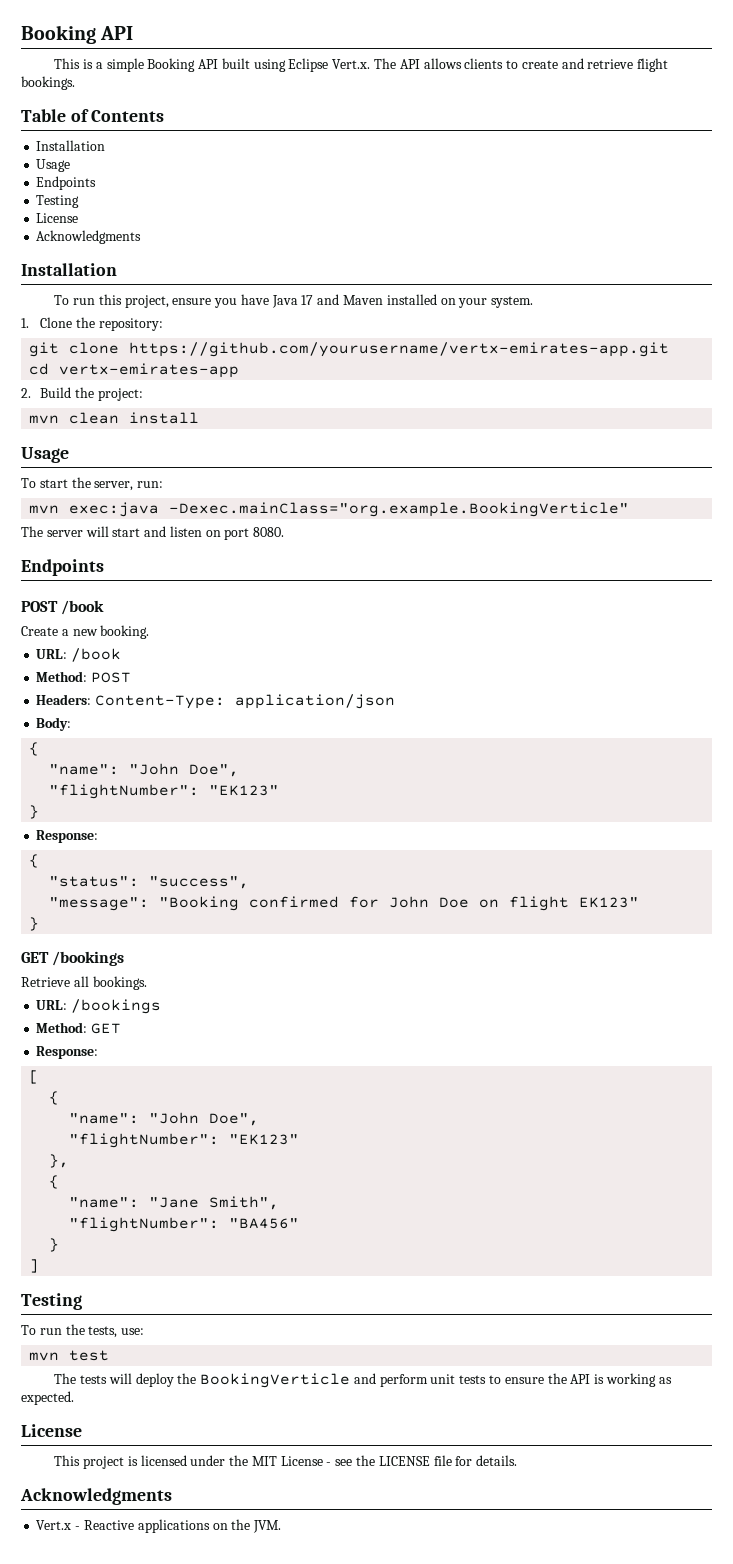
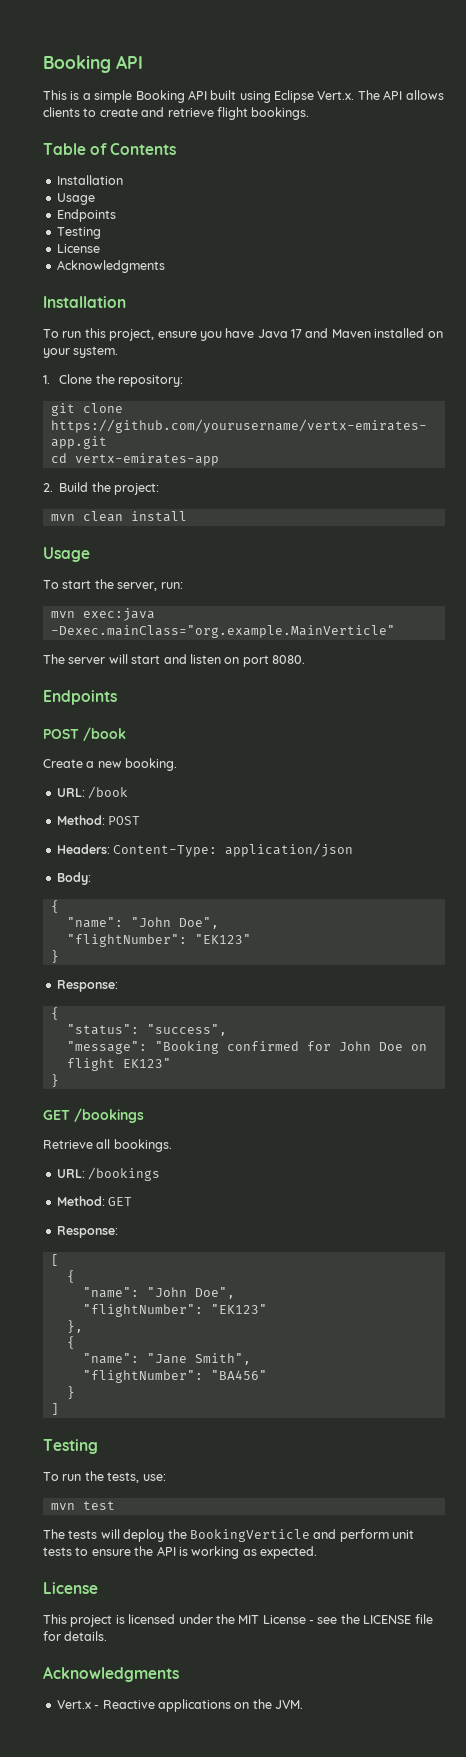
[169,502,630,517] -Dexec.mainClass="org.example.BookingVerticle" -> [50,625,395,638] -Dexec.mainClass="org.example.MainVerticle"

